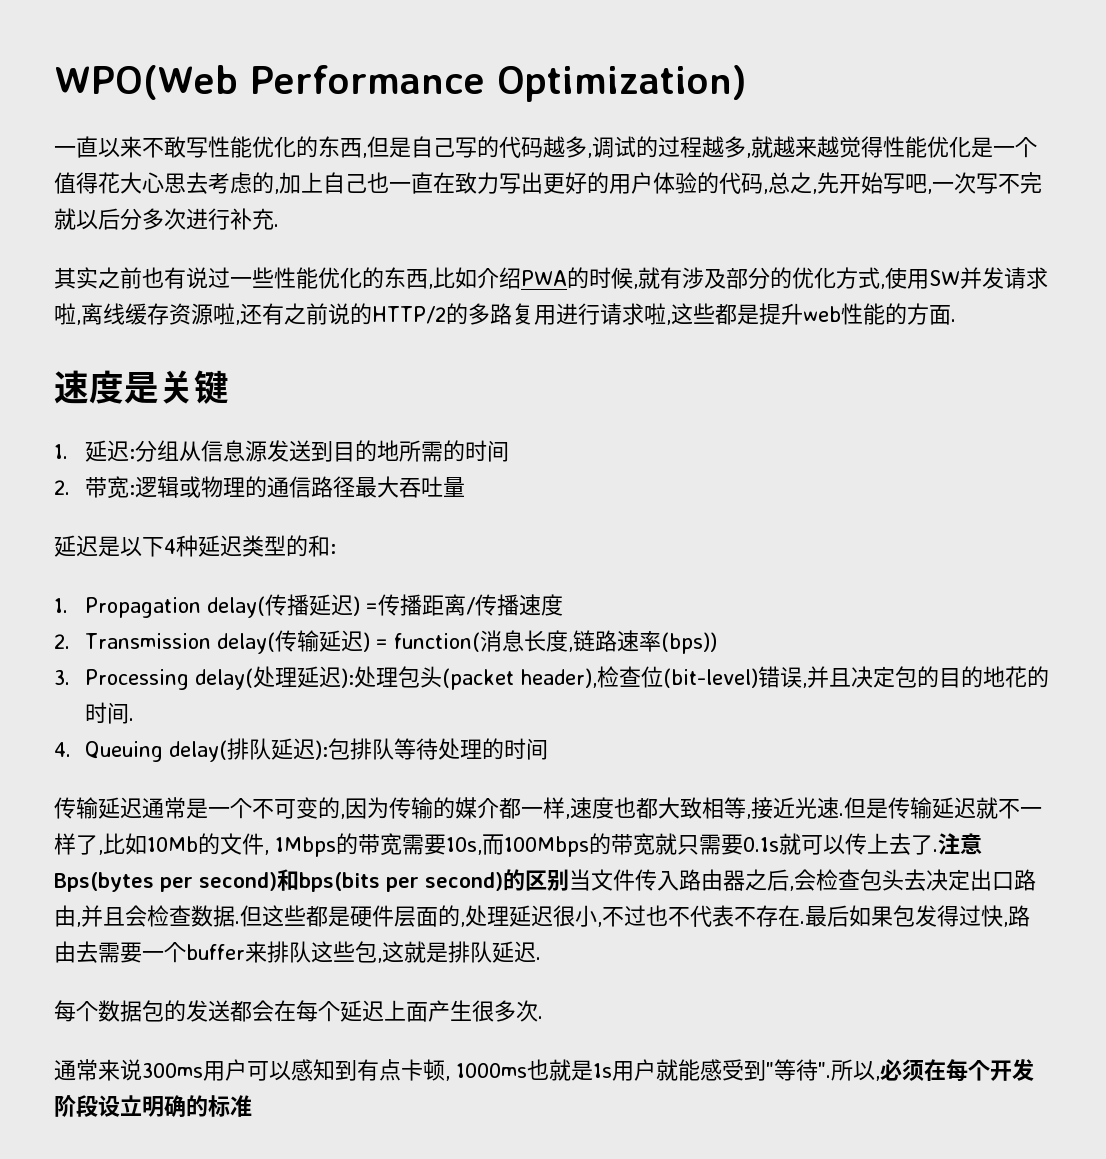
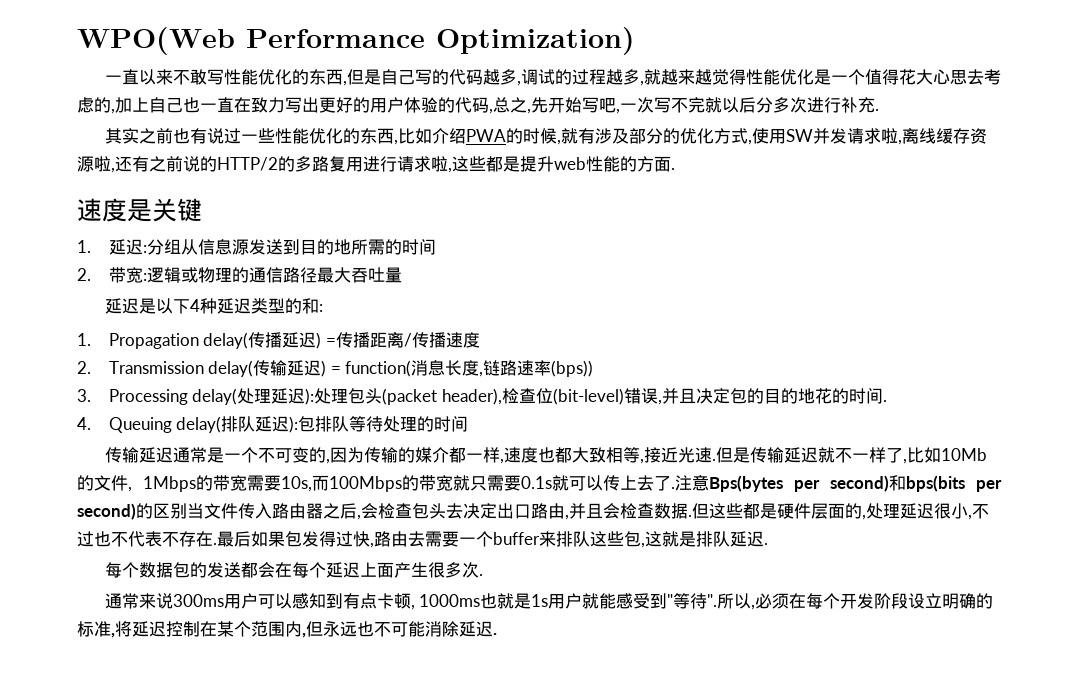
(252, 1106) none -> [111,621,497,638] ,将延迟控制在某个范围内,但永远也不可能消除延迟.

